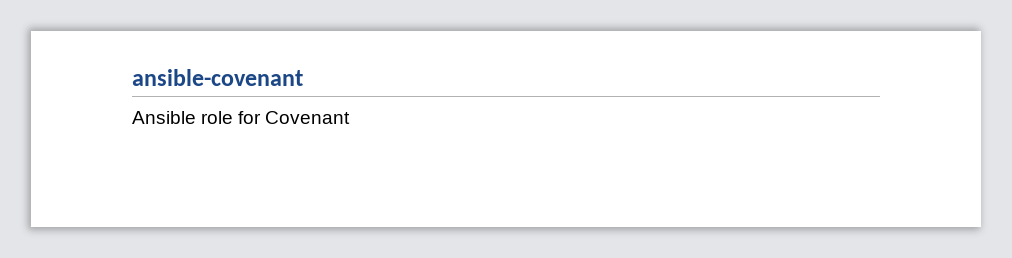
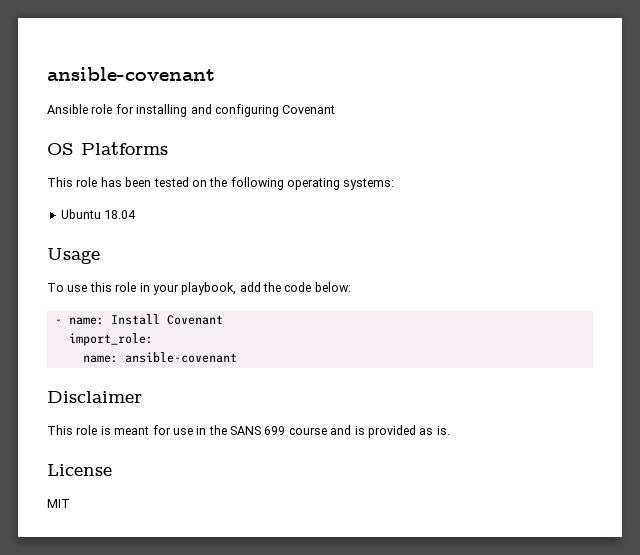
[265,111,351,124] Covenant -> [136,104,336,117] [47,142,168,155] [47,177,395,190] [60,209,137,219] [47,248,100,264] [47,282,351,295] [54,314,223,325] [68,333,153,346] [82,352,237,363] [47,391,142,403] [47,425,450,438] [47,464,112,476] [47,499,70,508] installing and configuring Covenant // OS Platforms // This role has been tested on the following operating systems: // Ubuntu 18.04 // Usage // To use this role in your playbook, add the code below: // - name: Install Covenant // import_role: // name: ansible-covenant // Disclaimer // This role is meant for use in the SANS 699 course and is provided as is. // License // MIT

